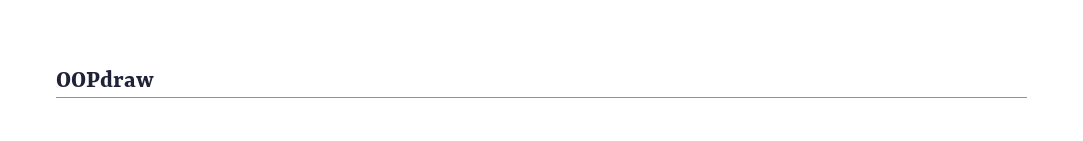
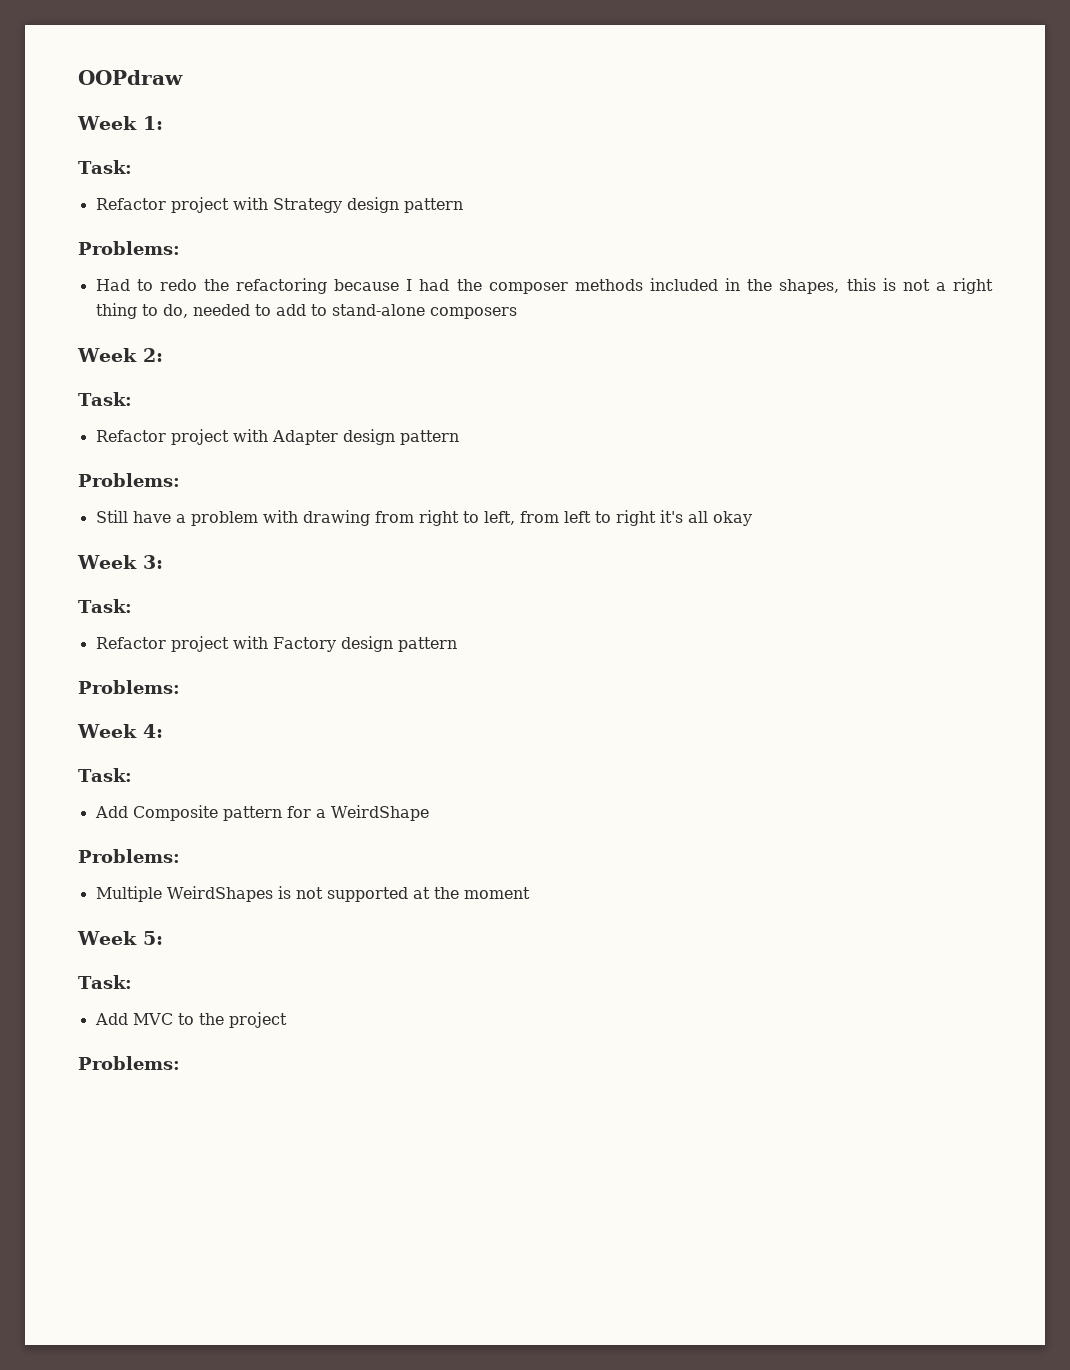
(154, 78) none -> [77,116,163,130] [78,160,132,174] [95,197,463,213] [78,241,180,255] [95,278,993,294] [95,303,517,319] [77,348,163,362] [78,392,132,406] [95,429,459,445] [78,473,180,487] [95,510,752,526] [77,555,163,569] [78,599,132,613] [95,636,457,652] [78,680,180,694] [77,724,163,738] [78,768,132,782] [94,805,429,821] [78,849,180,863] [95,886,530,902] [77,931,163,945] [78,975,132,989] [94,1012,287,1028] [78,1056,180,1070] // Week 1: // Task: // Refactor project with Strategy design pattern // Problems: // Had to redo the refactoring because I had the composer methods included in the shapes, this is not a right thing to do, needed to add to stand-alone composers // Week 2: // Task: // Refactor project with Adapter design pattern // Problems: // Still have a problem with drawing from right to left, from left to right it's all okay // Week 3: // Task: // Refactor project with Factory design pattern // Problems: // Week 4: // Task: // Add Composite pattern for a WeirdShape // Problems: // Multiple WeirdShapes is not supported at the moment // Week 5: // Task: // Add MVC to the project // Problems:

